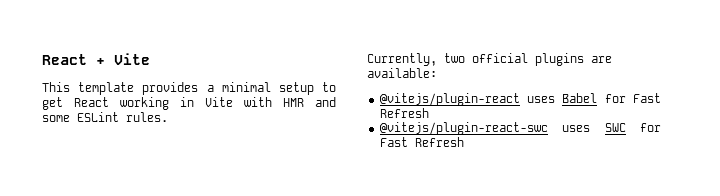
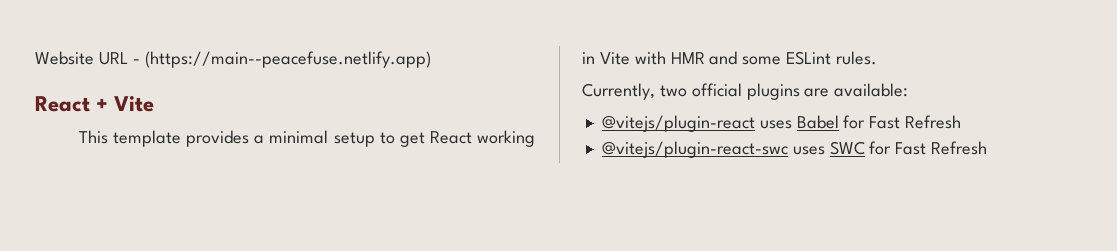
(42, 59) none -> [35,51,431,68] Website URL - (https://main--peacefuse.netlify.app) //

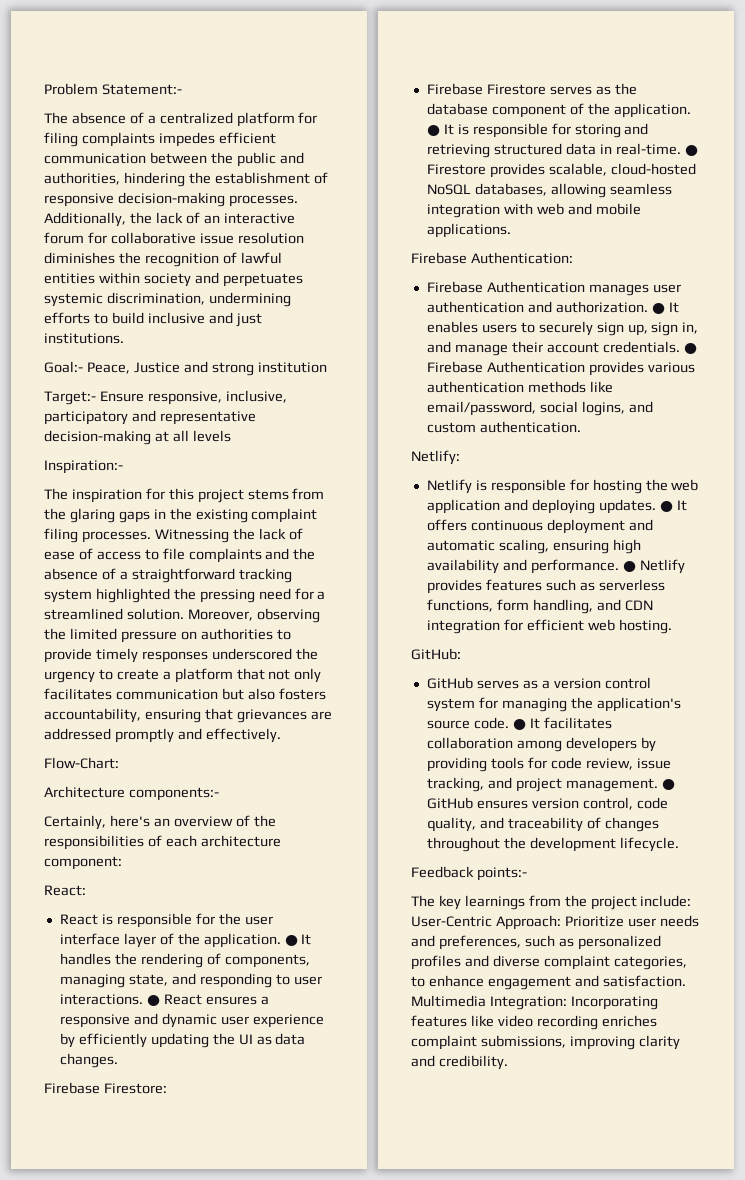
[35,51,431,68] [35,96,155,112] [78,130,535,147] [582,51,878,65] [582,83,909,100] [601,115,962,132] [601,141,988,158] Website URL - (https://main--peacefuse.netlify.app) // React + Vite // This template provides a minimal setup to get React working in Vite with HMR and some ESLint rules. // Currently, two official plugins are available: // @vitejs/plugin-react uses Babel for Fast Refresh // @vitejs/plugin-react-swc uses SWC for Fast Refresh -> [44,83,182,95] [44,112,318,127] [44,132,276,147] [44,152,304,167] [44,172,328,187] [44,192,298,207] [44,212,295,227] [44,232,304,244] [44,252,282,267] [44,272,303,287] [44,292,291,307] [44,312,262,327] [44,333,124,344] [44,361,327,376] [44,390,287,405] [44,410,256,425] [44,430,231,445] [44,460,123,474] [44,488,325,503] [44,508,318,523] [44,528,303,543] [44,548,316,563] [44,568,292,583] [44,588,326,603] [44,608,320,623] [44,628,291,643] [44,648,318,663] [44,668,322,683] [44,688,326,700] [44,708,332,723] [44,728,281,743] [44,757,119,769] [44,786,219,801] [44,815,276,830] [44,835,281,850] [44,856,122,870] [44,885,86,896] [59,913,273,928] [59,933,312,948] [59,953,310,968] [59,973,322,988] [59,994,269,1006] [59,1013,324,1028] [59,1033,306,1048] [59,1053,118,1068] [44,1082,167,1094] [426,83,637,95] [426,103,691,118] [426,123,649,138] [426,143,698,158] [426,163,696,178] [426,183,672,198] [426,203,641,218] [426,223,511,238] [411,252,573,264] [426,281,681,296] [426,301,679,314] [426,321,699,336] [426,341,697,356] [426,361,695,376] [426,381,613,393] [426,401,653,416] [426,421,581,433] [411,450,460,465] [426,479,699,494] [426,499,687,514] [426,519,653,534] [426,539,641,554] [426,559,685,574] [426,579,665,594] [426,599,653,614] [426,619,672,634] [411,648,461,660] [426,677,651,689] [426,697,681,712] [426,717,612,730] [426,737,656,752] [426,757,671,772] [426,777,675,792] [426,797,668,810] [426,817,659,832] [426,837,679,852] [411,866,527,881] [411,895,692,910] [411,915,699,930] [411,935,661,950] [411,955,687,970] [411,975,686,990] [411,995,658,1010] [411,1015,657,1030] [411,1035,680,1050] [411,1055,508,1070] Problem Statement:- // The absence of a centralized platform for filing complaints impedes efficient communication between the public and authorities, hindering the establishment of responsive decision-making processes. Additionally, the lack of an interactive forum for collaborative issue resolution diminishes the recognition of lawful entities within society and perpetuates systemic discrimination, undermining efforts to build inclusive and just institutions. // Goal:- Peace, Justice and strong institution // Target:- Ensure responsive, inclusive, participatory and representative decision-making at all levels // Inspiration:- // The inspiration for this project stems from the glaring gaps in the existing complaint filing processes. Witnessing the lack of ease of access to file complaints and the absence of a straightforward tracking system highlighted the pressing need for a streamlined solution. Moreover, observing the limited pressure on authorities to provide timely responses underscored the urgency to create a platform that not only facilitates communication but also fosters accountability, ensuring that grievances are addressed promptly and effectively. // Flow-Chart: // Architecture components:- // Certainly, here's an overview of the responsibilities of each architecture component: // React: // React is responsible for the user interface layer of the application. ● It handles the rendering of components, managing state, and responding to user interactions. ● React ensures a responsive and dynamic user experience by efficiently updating the UI as data changes. // Firebase Firestore: // Firebase Firestore serves as the database component of the application. ● It is responsible for storing and retrieving structured data in real-time. ● Firestore provides scalable, cloud-hosted NoSQL databases, allowing seamless integration with web and mobile applications. // Firebase Authentication: // Firebase Authentication manages user authentication and authorization. ● It enables users to securely sign up, sign in, and manage their account credentials. ● Firebase Authentication provides various authentication methods like email/password, social logins, and custom authentication. // Netlify: // Netlify is responsible for hosting the web application and deploying updates. ● It offers continuous deployment and automatic scaling, ensuring high availability and performance. ● Netlify provides features such as serverless functions, form handling, and CDN integration for efficient web hosting. // GitHub: // GitHub serves as a version control system for managing the application's source code. ● It facilitates collaboration among developers by providing tools for code review, issue tracking, and project management. ● GitHub ensures version control, code quality, and traceability of changes throughout the development lifecycle. // Feedback points:- // The key learnings from the project include: User-Centric Approach: Prioritize user needs and preferences, such as personalized profiles and diverse complaint categories, to enhance engagement and satisfaction. Multimedia Integration: Incorporating features like video recording enriches complaint submissions, improving clarity and credibility.

